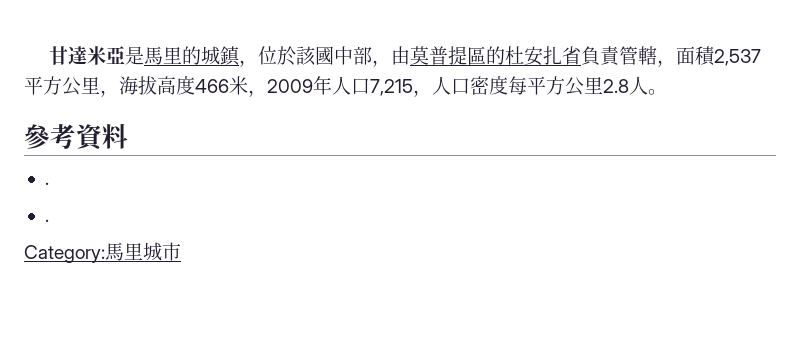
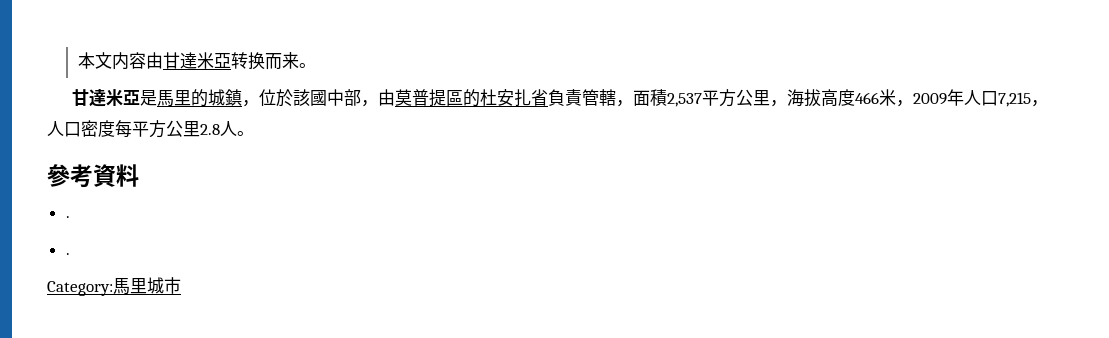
(48, 55) none -> [77,52,316,70] 本文内容由甘達米亞转换而来。 //

